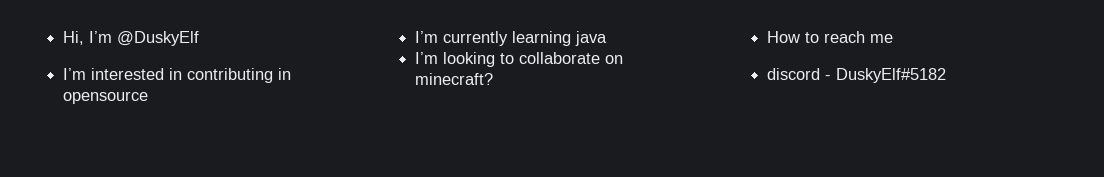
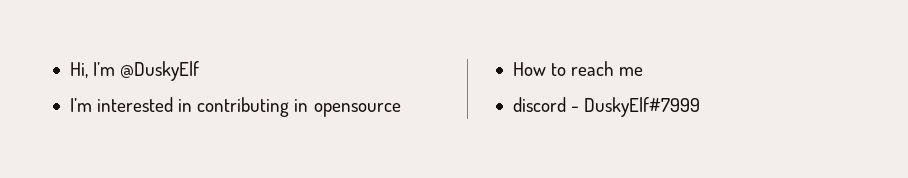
[415,31,608,46] [415,52,624,67] [415,73,494,85] // I’m currently learning java // I’m looking to collaborate on minecraft? -> (401, 110) none
[836,68,947,83] DuskyElf#5182 -> [584,97,701,117] DuskyElf#7999

